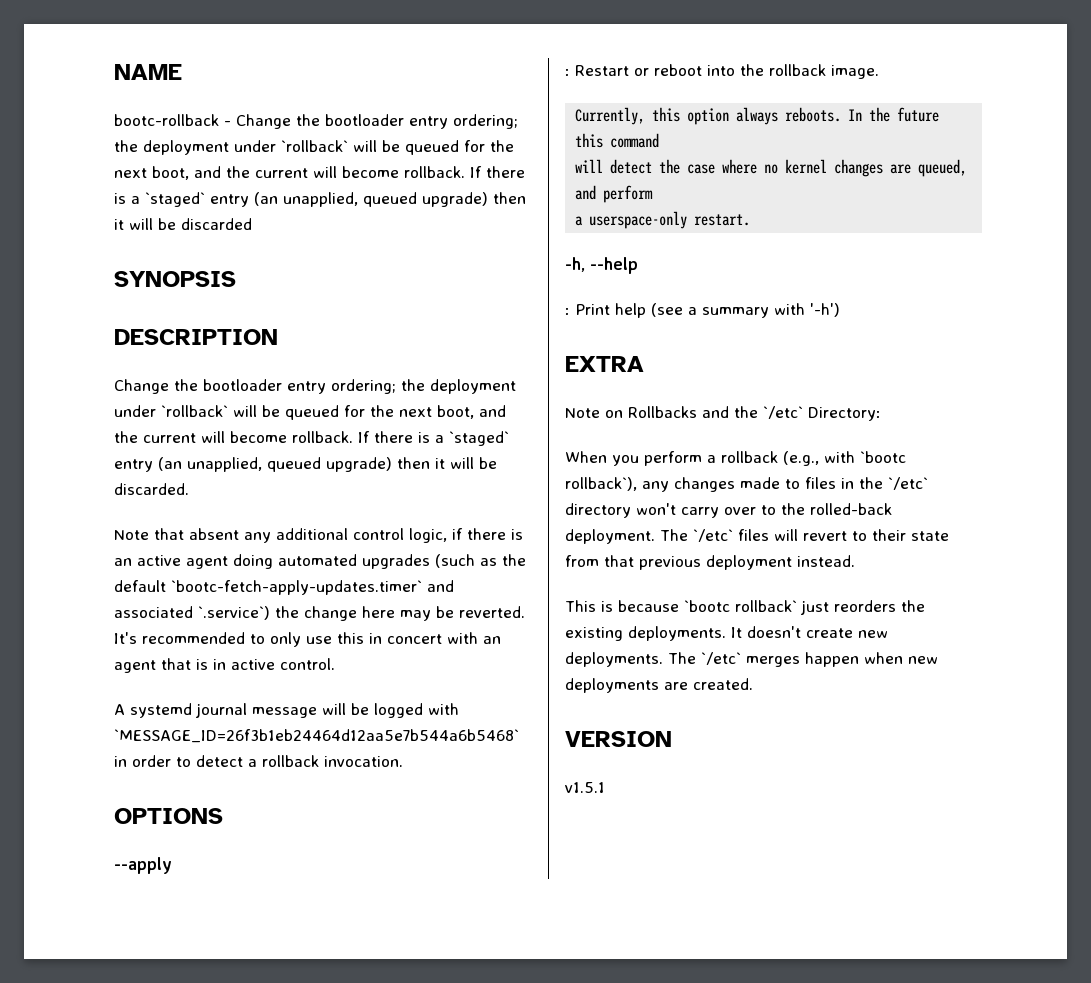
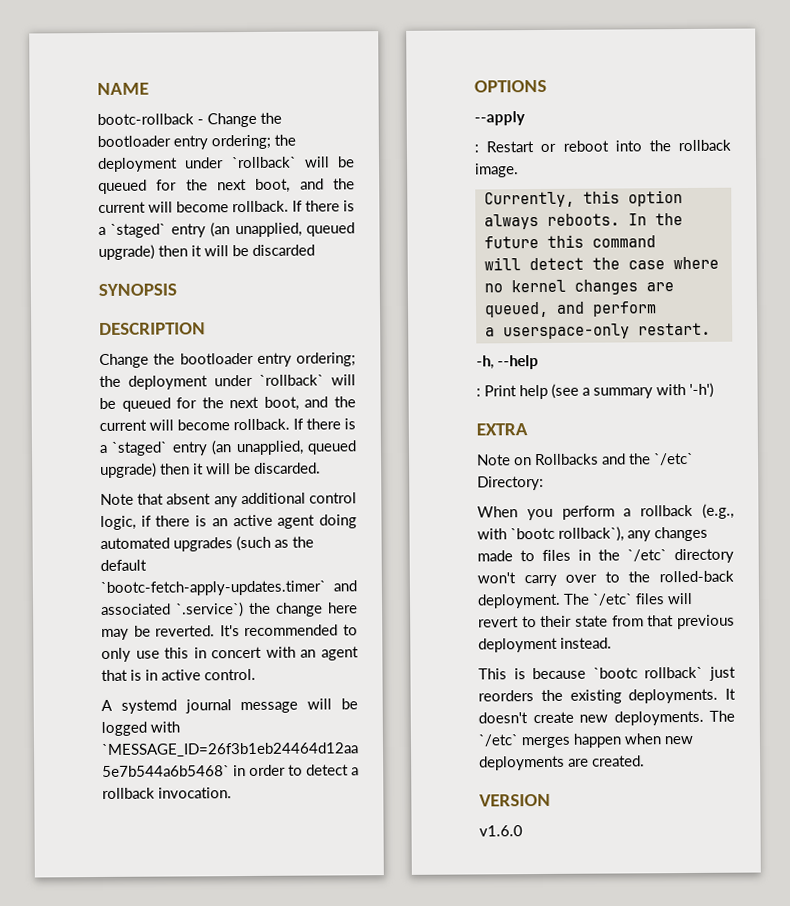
[565,782,605,793] v1.5.1 -> [479,825,523,837] v1.6.0

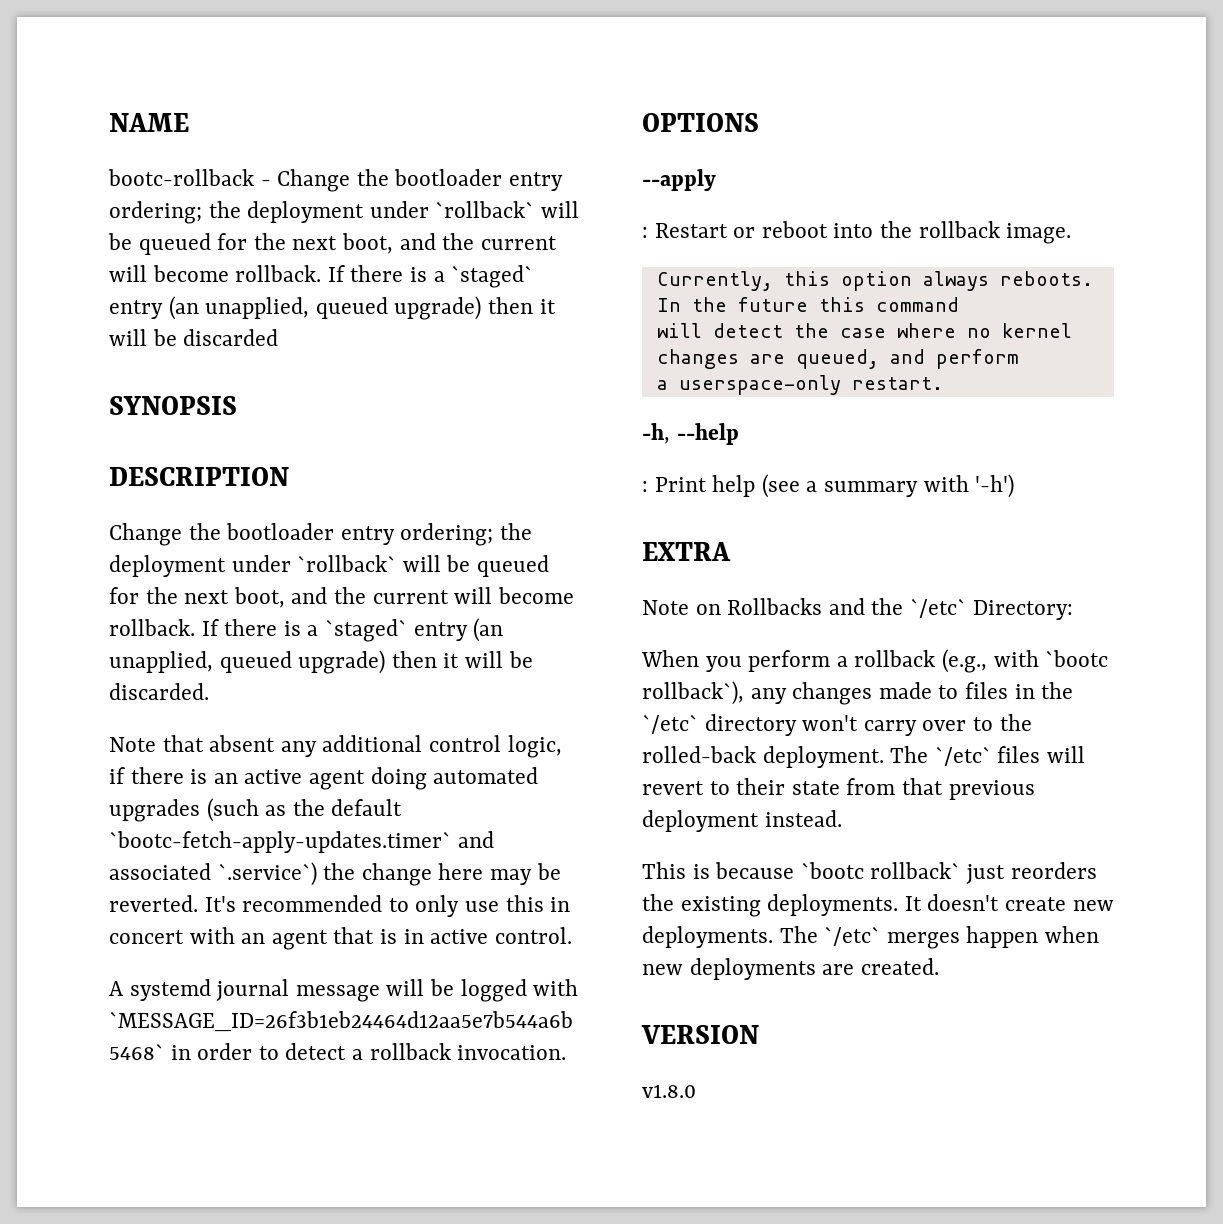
[479,825,523,837] v1.6.0 -> [642,1084,696,1098] v1.8.0

